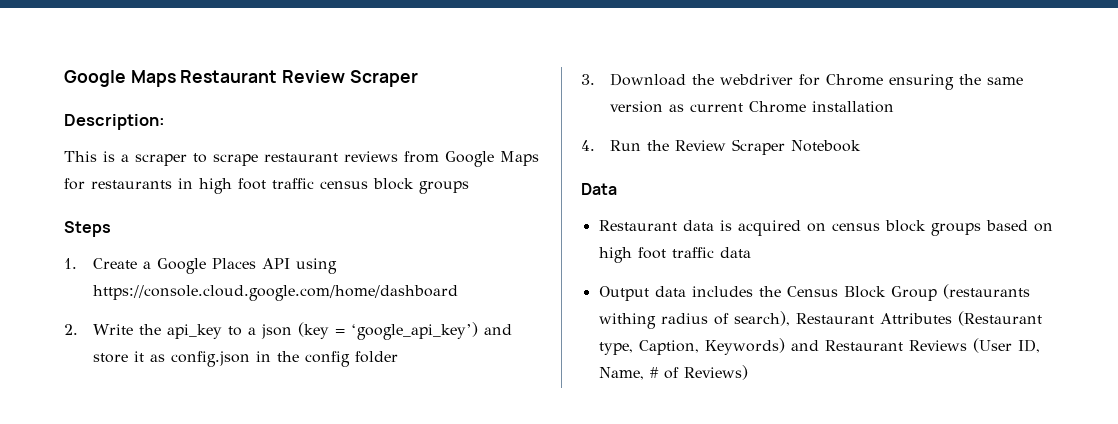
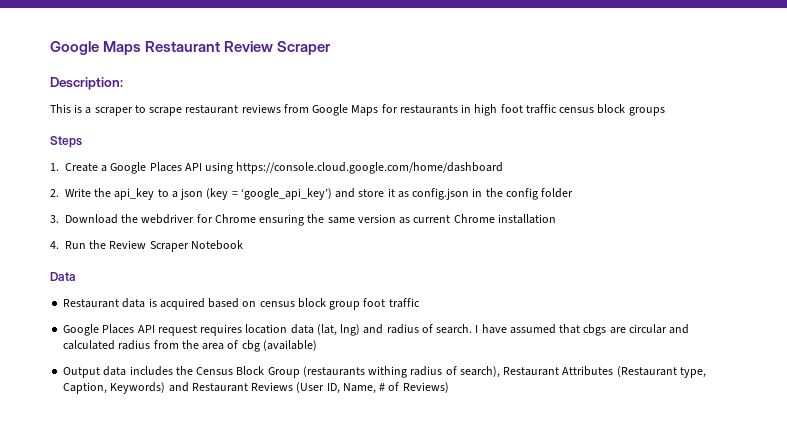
(801, 228) none -> [208,298,240,308] based
[930,220,1053,236] [598,247,751,263] groups based on high foot traffic data -> [329,298,420,310] [63,324,690,336] [63,340,317,352] group foot traffic // Google Places API request requires location data (lat, lng) and radius of search. I have assumed that cbgs are circular and calculated radius from the area of cbg (available)

